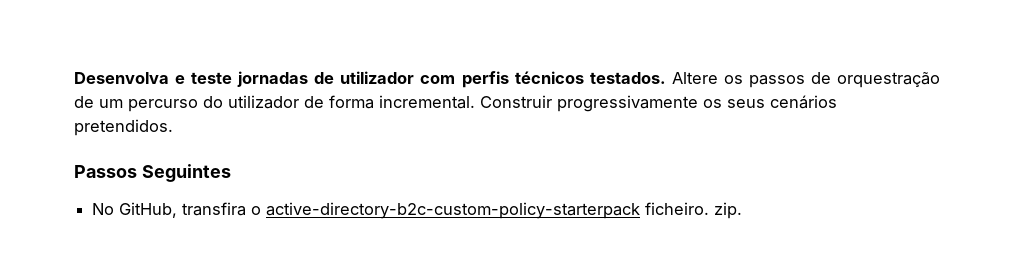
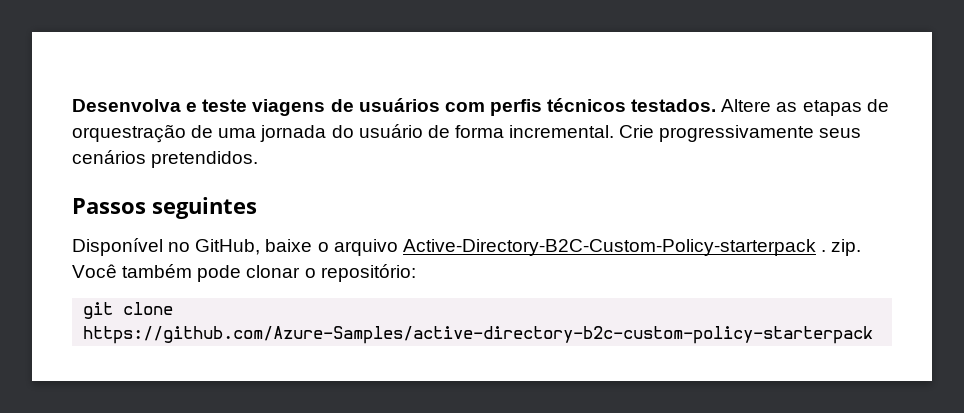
[237,71,415,87] jornadas de utilizador -> [252,98,440,116] viagens de usuários
[723,75,805,88] os passos -> [776,100,862,116] as etapas
[99,95,837,112] [74,119,173,136] [74,164,231,182] [92,202,743,219] um percurso do utilizador de forma incremental. Construir progressivamente os seus cenários pretendidos. // Passos Seguintes // No GitHub, transfira o active-directory-b2c-custom-policy-starterpack ficheiro. zip. -> [218,124,862,142] [72,150,259,168] [72,197,257,219] [72,238,862,256] [72,264,416,282] [83,302,174,319] [83,326,874,344] uma jornada do usuário de forma incremental. Crie progressivamente seus cenários pretendidos. // Passos seguintes // Disponível no GitHub, baixe o arquivo Active-Directory-B2C-Custom-Policy-starterpack . zip. Você também pode clonar o repositório: // git clone https://github.com/Azure-Samples/active-directory-b2c-custom-policy-starterpack

